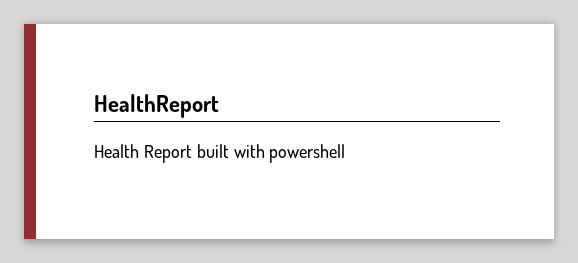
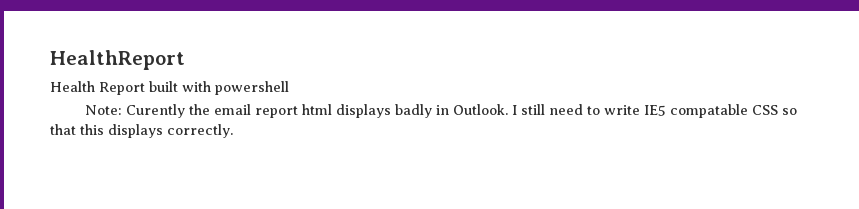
(346, 153) none -> [84,104,797,118] [50,124,233,138] // Note: Curently the email report html displays badly in Outlook. I still need to write IE5 compatable CSS so that this displays correctly.

